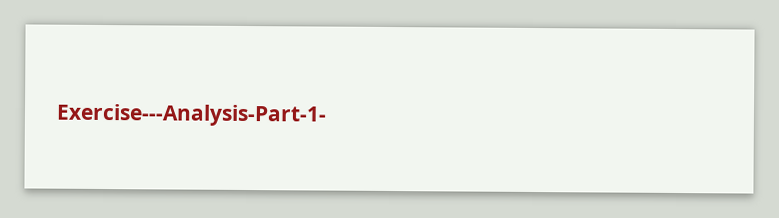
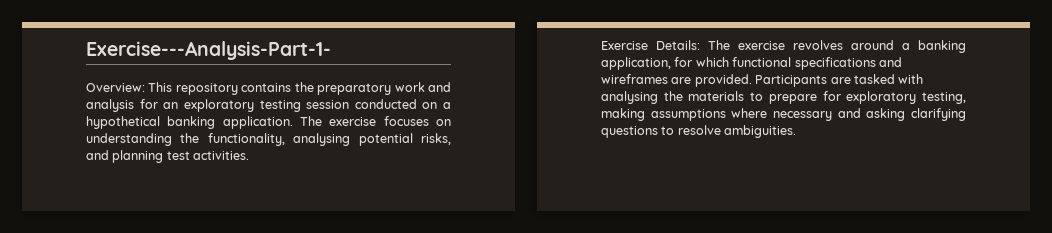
(327, 115) none -> [86,82,451,95] [86,99,451,112] [86,116,451,129] [86,133,451,146] [86,150,250,163] [601,40,966,53] [601,57,902,70] [601,74,924,87] [601,91,966,104] [601,108,966,121] [601,125,797,138] // Overview: This repository contains the preparatory work and analysis for an exploratory testing session conducted on a hypothetical banking application. The exercise focuses on understanding the functionality, analysing potential risks, and planning test activities. // Exercise Details: The exercise revolves around a banking application, for which functional specifications and wireframes are provided. Participants are tasked with analysing the materials to prepare for exploratory testing, making assumptions where necessary and asking clarifying questions to resolve ambiguities.

